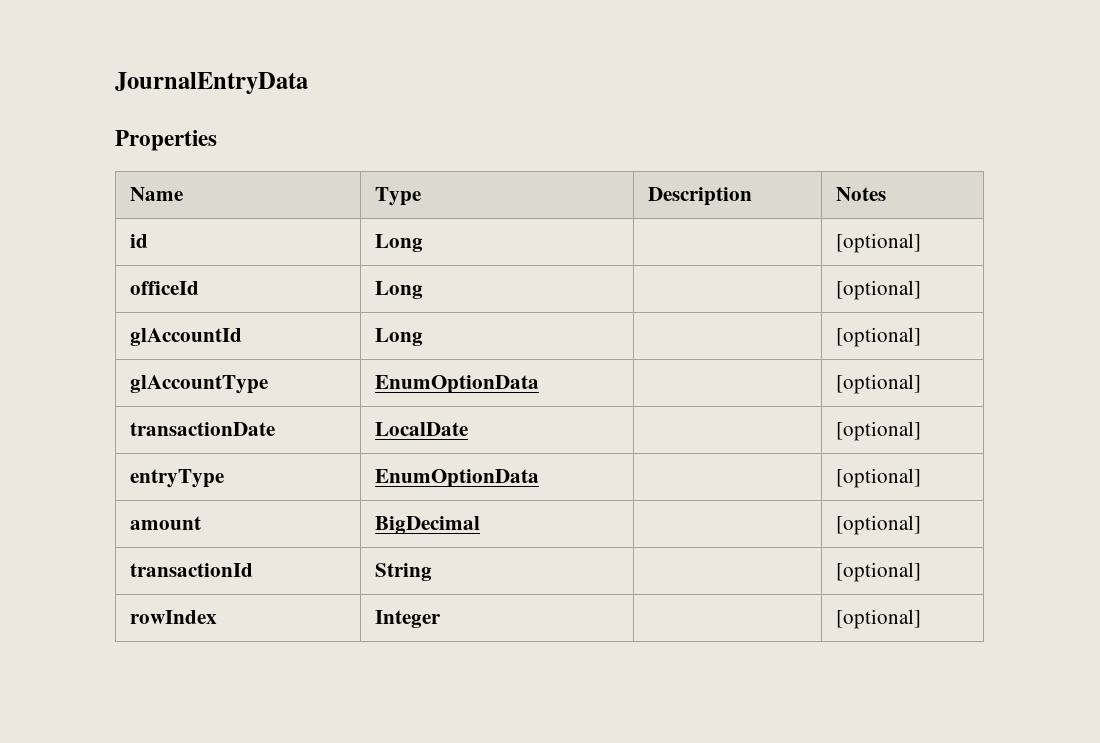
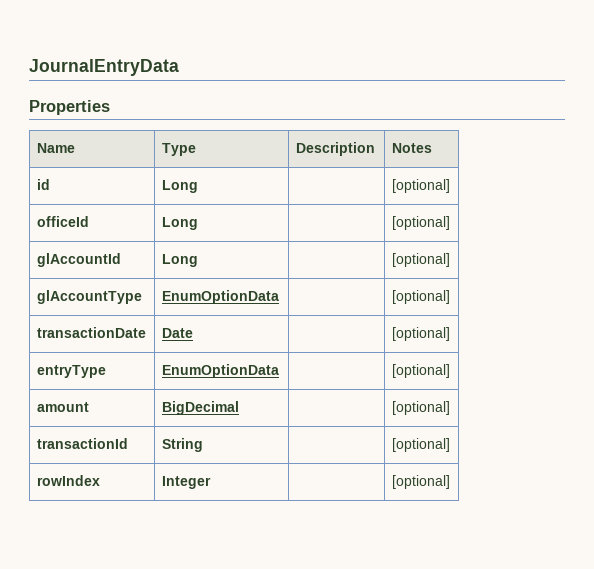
[375,422,469,436] LocalDate -> [161,328,193,338] Date

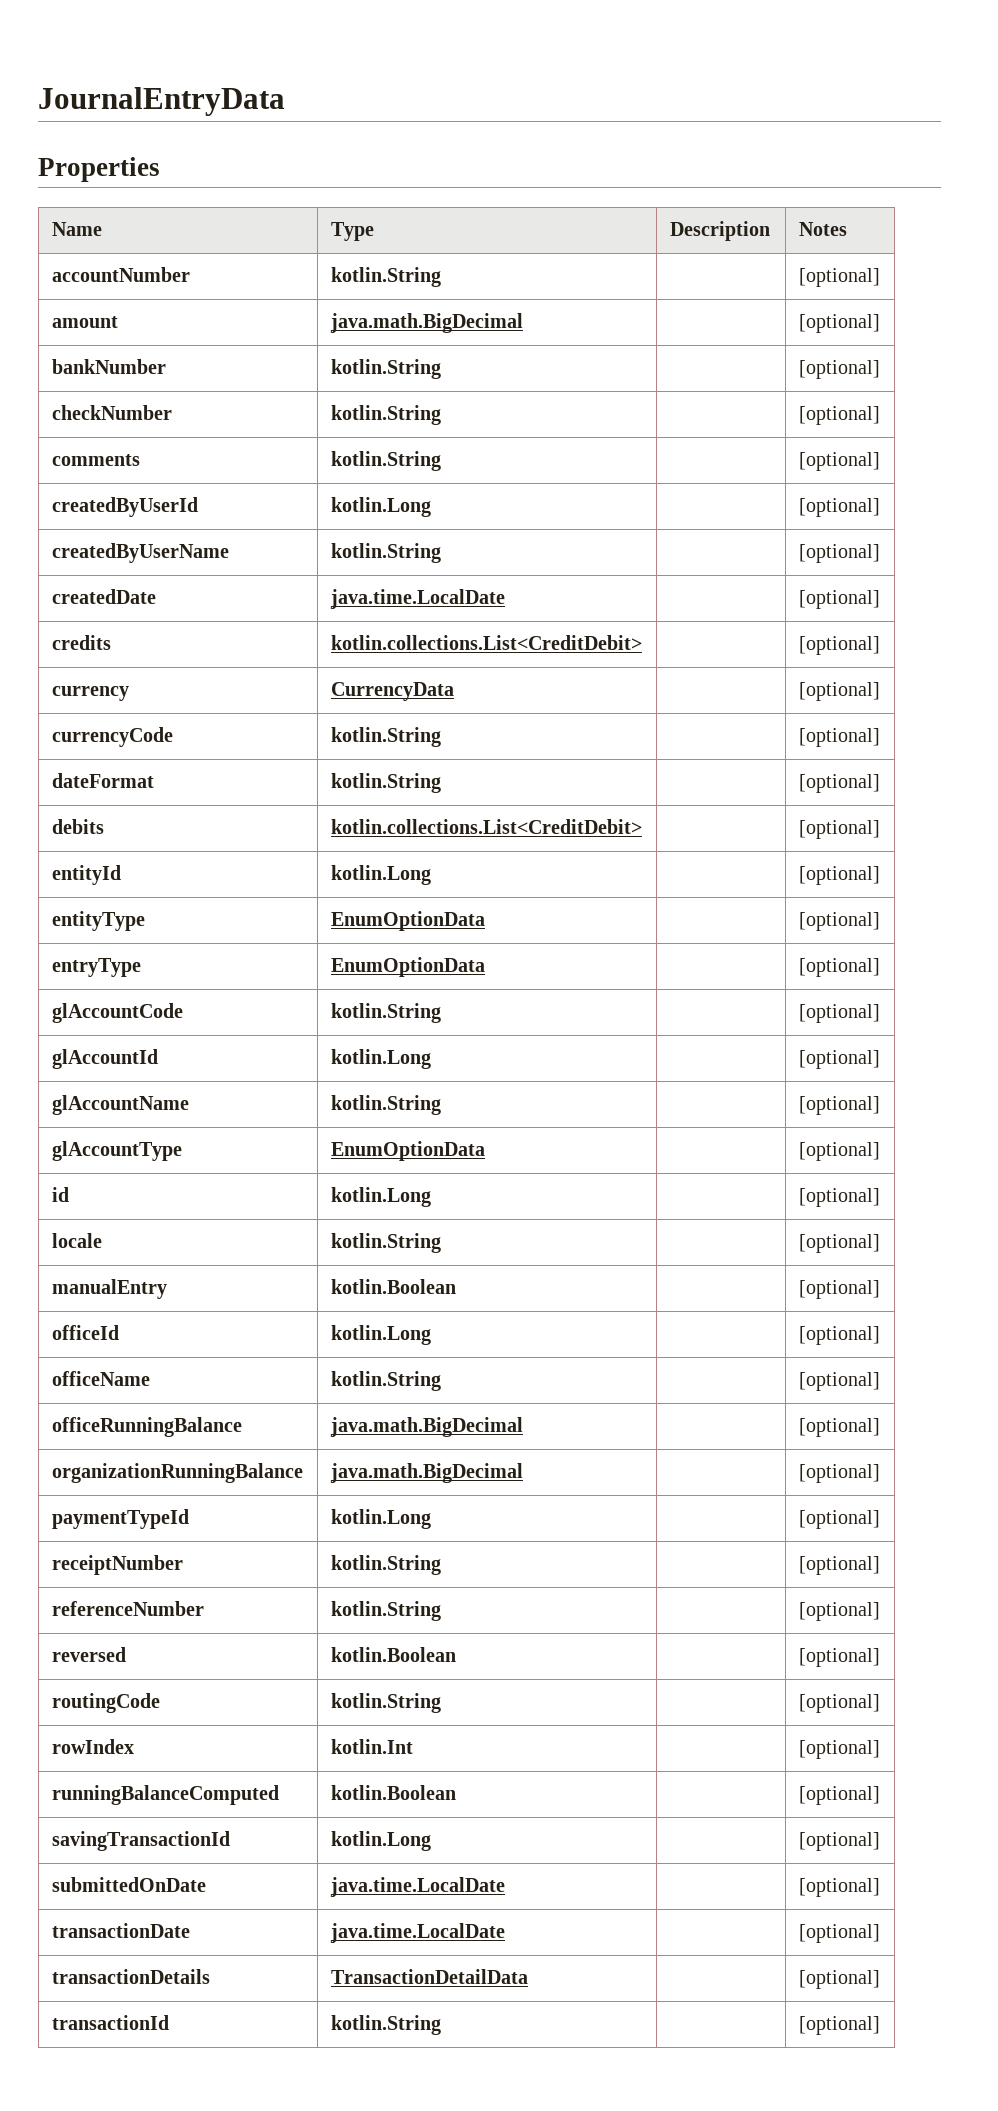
[36,179,50,190] [161,180,198,193] [391,179,450,193] [36,216,89,227] [161,217,198,230] [391,216,450,230] [36,253,121,267] [161,254,198,267] id | Long | | [optional] // officeId | Long | | [optional] // glAccountId | Long -> [51,267,190,282] [330,267,441,287] [798,268,880,287] [51,316,118,328] [329,313,523,333] [798,314,880,333] [51,359,166,374] [330,359,441,379] [798,360,880,379] [51,405,172,420] [330,405,441,425] [798,406,880,425] [51,454,140,466] [330,451,441,471] [798,452,880,471] [51,497,198,517] [330,497,431,517] [798,498,880,517] [51,543,229,563] [330,543,441,563] [798,544,880,563] [51,589,156,604] [329,589,505,609] [798,590,880,609] [51,635,111,650] [330,635,642,650] [798,636,880,655] [51,686,129,701] [330,682,454,701] [798,682,880,701] [51,727,173,747] [330,727,441,747] [798,728,880,747] [51,773,154,788] [330,773,441,793] [798,774,880,793] [51,819,104,834] [330,819,642,834] [798,820,880,839] [51,865,121,885] [330,865,431,885] [798,866,880,885] [51,911,145,931] [330,911,485,931] [798,912,880,931] [51,958,141,977] [330,957,485,977] [798,958,880,977] [51,1003,183,1023] [330,1003,441,1023] [798,1004,880,1023] [51,1049,158,1069] [330,1049,431,1069] [798,1050,880,1069] [51,1095,189,1115] [330,1095,441,1115] accountNumber | kotlin.String | | [optional] // amount | java.math.BigDecimal | | [optional] // bankNumber | kotlin.String | | [optional] // checkNumber | kotlin.String | | [optional] // comments | kotlin.String | | [optional] // createdByUserId | kotlin.Long | | [optional] // createdByUserName | kotlin.String | | [optional] // createdDate | java.time.LocalDate | | [optional] // credits | kotlin.collections.List<CreditDebit> | | [optional] // currency | CurrencyData | | [optional] // currencyCode | kotlin.String | | [optional] // dateFormat | kotlin.String | | [optional] // debits | kotlin.collections.List<CreditDebit> | | [optional] // entityId | kotlin.Long | | [optional] // entityType | EnumOptionData | | [optional] // entryType | EnumOptionData | | [optional] // glAccountCode | kotlin.String | | [optional] // glAccountId | kotlin.Long | | [optional] // glAccountName | kotlin.String
[36,327,146,338] [161,328,193,338] [391,327,450,341] [36,365,106,378] [161,364,279,378] [391,364,450,378] [36,402,89,412] [161,401,239,415] transactionDate | Date | | [optional] // entryType | EnumOptionData | | [optional] // amount | BigDecimal -> [51,1187,69,1202] [330,1187,431,1207] [798,1188,880,1207] [51,1233,102,1248] [330,1233,441,1253] [798,1234,880,1253] [51,1279,167,1299] [330,1279,456,1294] [798,1280,880,1299] [51,1325,119,1340] [330,1325,431,1345] [798,1326,880,1345] [51,1371,150,1386] [330,1371,441,1391] [798,1372,880,1391] [51,1417,242,1437] [329,1417,523,1437] [798,1418,880,1437] [51,1463,303,1483] [329,1463,523,1483] [798,1464,880,1483] [51,1509,189,1529] [330,1509,431,1529] [798,1510,880,1529] [51,1555,183,1575] [330,1555,441,1575] [798,1556,880,1575] [51,1601,204,1616] [330,1601,441,1621] [798,1602,880,1621] [51,1647,126,1662] [330,1647,456,1662] [798,1648,880,1667] [51,1693,160,1713] [330,1693,441,1713] [798,1694,880,1713] [51,1739,134,1754] [330,1739,413,1754] [798,1740,880,1759] [51,1785,279,1805] [330,1785,456,1800] [798,1786,880,1805] [51,1831,230,1851] [330,1831,431,1851] [798,1832,880,1851] [51,1877,206,1892] [329,1877,505,1897] [798,1878,880,1897] [51,1923,190,1938] [329,1923,505,1943] [798,1924,880,1943] [51,1969,210,1984] [330,1969,528,1984] id | kotlin.Long | | [optional] // locale | kotlin.String | | [optional] // manualEntry | kotlin.Boolean | | [optional] // officeId | kotlin.Long | | [optional] // officeName | kotlin.String | | [optional] // officeRunningBalance | java.math.BigDecimal | | [optional] // organizationRunningBalance | java.math.BigDecimal | | [optional] // paymentTypeId | kotlin.Long | | [optional] // receiptNumber | kotlin.String | | [optional] // referenceNumber | kotlin.String | | [optional] // reversed | kotlin.Boolean | | [optional] // routingCode | kotlin.String | | [optional] // rowIndex | kotlin.Int | | [optional] // runningBalanceComputed | kotlin.Boolean | | [optional] // savingTransactionId | kotlin.Long | | [optional] // submittedOnDate | java.time.LocalDate | | [optional] // transactionDate | java.time.LocalDate | | [optional] // transactionDetails | TransactionDetailData
[161,438,203,452] [391,438,450,452] [36,475,100,486] [161,476,211,489] [391,475,450,489] String | | [optional] // rowIndex | Integer | | [optional] -> [330,2015,441,2035] [798,2016,880,2035] kotlin.String | | [optional]

